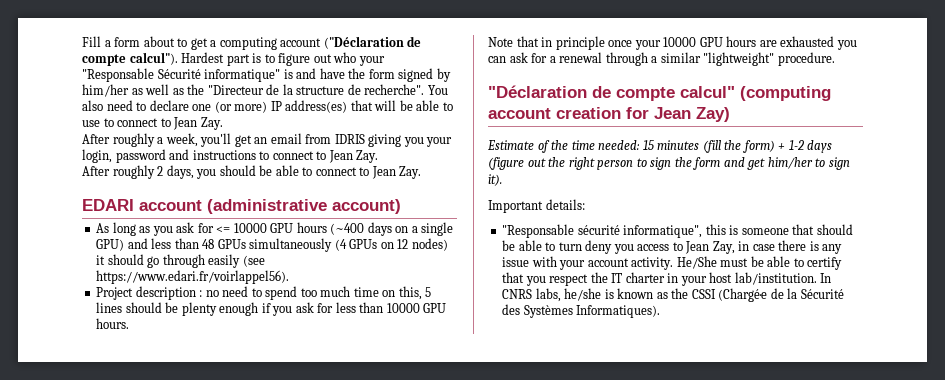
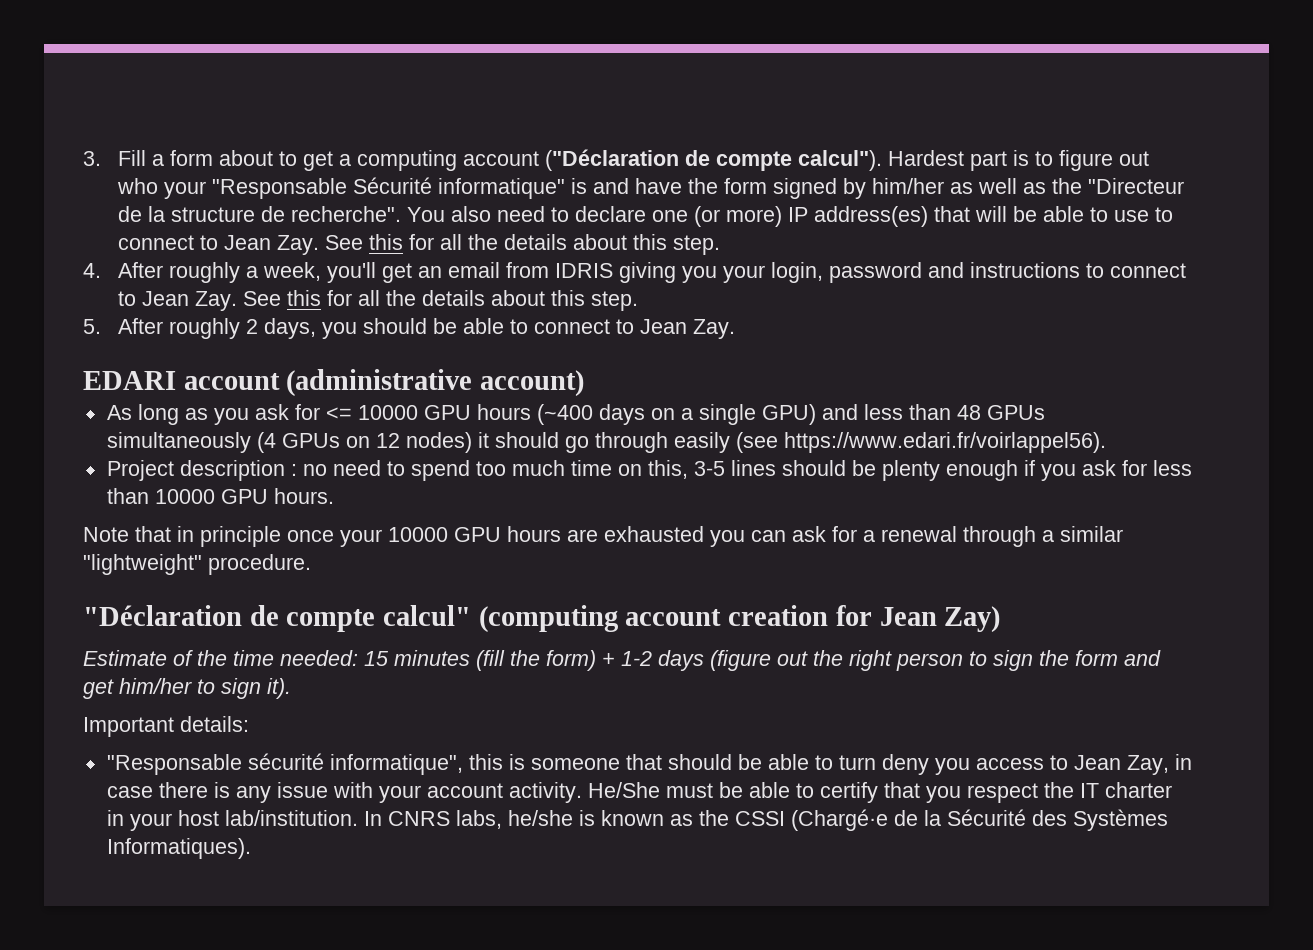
(82, 41) none -> [83,151,101,166] 3.
(223, 123) // -> [324,234,720,255] [83,263,101,278] See this for all the details about this step. // 4.
(379, 156) // -> [242,290,638,311] [83,319,101,334] See this for all the details about this step. // 5.
[425,287,432,297] 5 -> [693,461,725,476] 3-5

